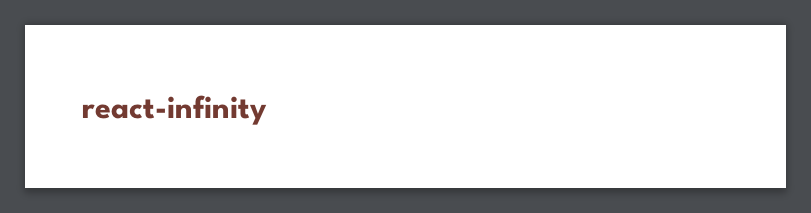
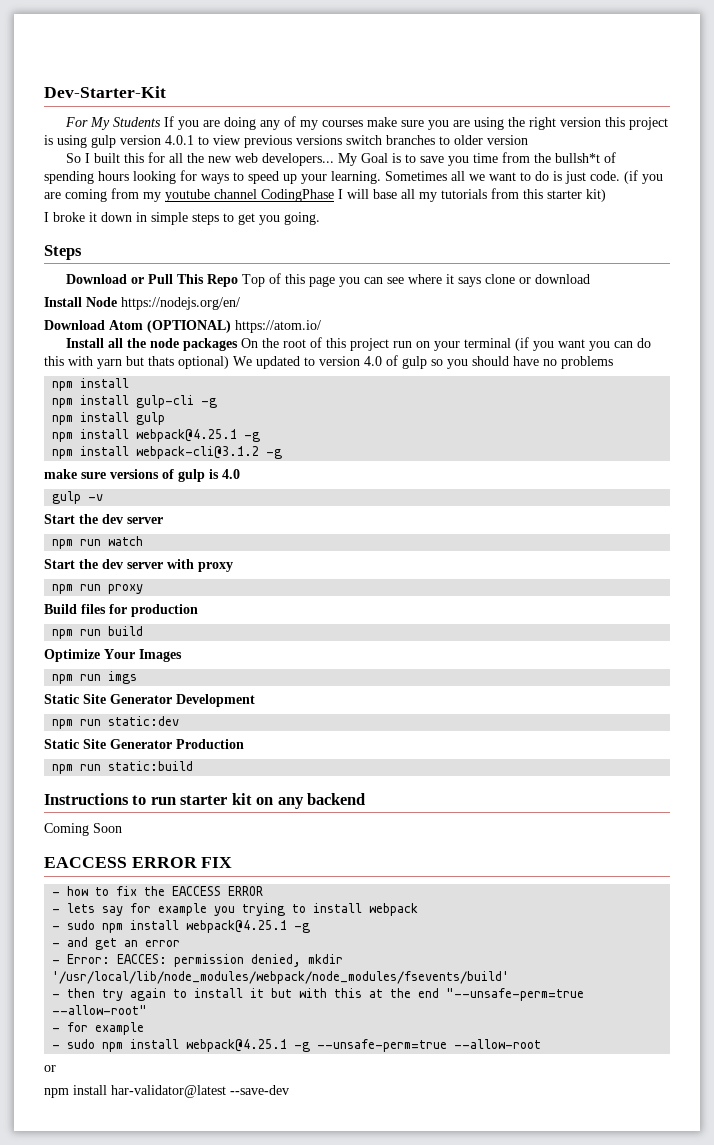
[82,95,267,125] react-infinity -> [44,86,166,98] [65,116,669,130] [44,135,528,148] [66,152,617,166] [44,170,663,184] [44,188,606,202] [44,212,320,225] [44,245,82,260] [66,273,591,287] [44,297,240,310] [44,320,321,333] [66,337,652,351] [44,355,613,369] [52,378,130,391] [52,395,218,408] [52,412,166,425] [52,429,261,442] [52,446,283,459] [44,469,240,482] [52,491,104,504] [44,514,163,524] [52,536,144,549] [44,559,233,572] [52,584,144,594] [44,604,198,617] [52,626,144,639] [44,649,182,662] [52,671,138,684] [44,694,255,707] [52,716,180,729] [44,739,244,749] [52,761,194,774] [44,793,366,809] [44,823,122,836] [44,857,233,868] [52,886,264,896] [52,903,419,916] [52,920,311,933] [52,937,181,950] [52,954,344,967] [52,971,510,984] [52,988,585,1001] [52,1005,148,1015] [52,1022,145,1035] [52,1039,542,1052] [44,1065,56,1072] [44,1085,289,1098] Dev-Starter-Kit // For My Students If you are doing any of my courses make sure you are using the right version this project is using gulp version 4.0.1 to view previous versions switch branches to older version // So I built this for all the new web developers... My Goal is to save you time from the bullsh*t of spending hours looking for ways to speed up your learning. Sometimes all we want to do is just code. (if you are coming from my youtube channel CodingPhase I will base all my tutorials from this starter kit) // I broke it down in simple steps to get you going. // Steps // Download or Pull This Repo Top of this page you can see where it says clone or download // Install Node https://nodejs.org/en/ // Download Atom (OPTIONAL) https://atom.io/ // Install all the node packages On the root of this project run on your terminal (if you want you can do this with yarn but thats optional) We updated to version 4.0 of gulp so you should have no problems // npm install // npm install gulp-cli -g // npm install gulp // npm install webpack@4.25.1 -g // npm install webpack-cli@3.1.2 -g // make sure versions of gulp is 4.0 // gulp -v // Start the dev server // npm run watch // Start the dev server with proxy // npm run proxy // Build files for production // npm run build // Optimize Your Images // npm run imgs // Static Site Generator Development // npm run static:dev // Static Site Generator Production // npm run static:build // Instructions to run starter kit on any backend // Coming Soon // EACCESS ERROR FIX // - how to fix the EACCESS ERROR // - lets say for example you trying to install webpack // - sudo npm install webpack@4.25.1 -g // - and get an error // - Error: EACCES: permission denied, mkdir '/usr/local/lib/node_modules/webpack/node_modules/fsevents/build' // - then try again to install it but with this at the end "--unsafe-perm=true --allow-root" // - for example // - sudo npm install webpack@4.25.1 -g --unsafe-perm=true --allow-root // or // npm install har-validator@latest --save-dev

